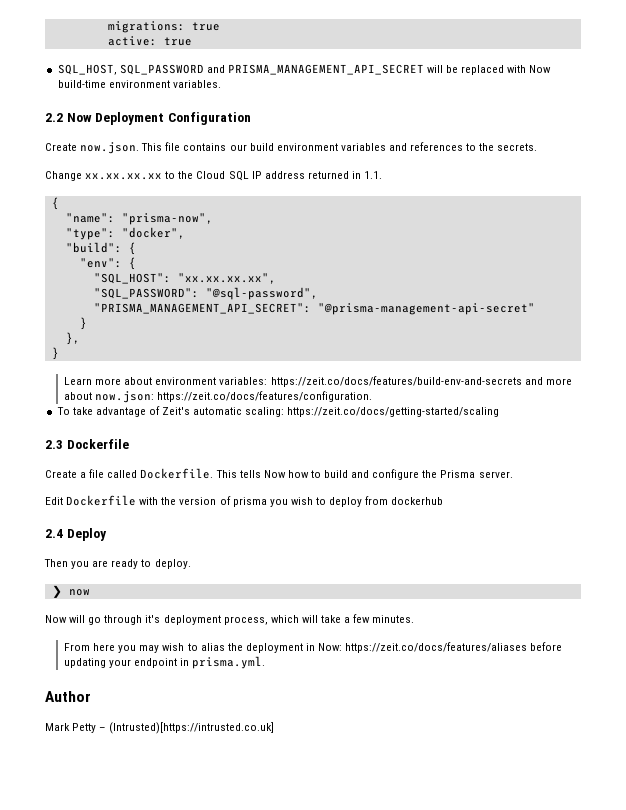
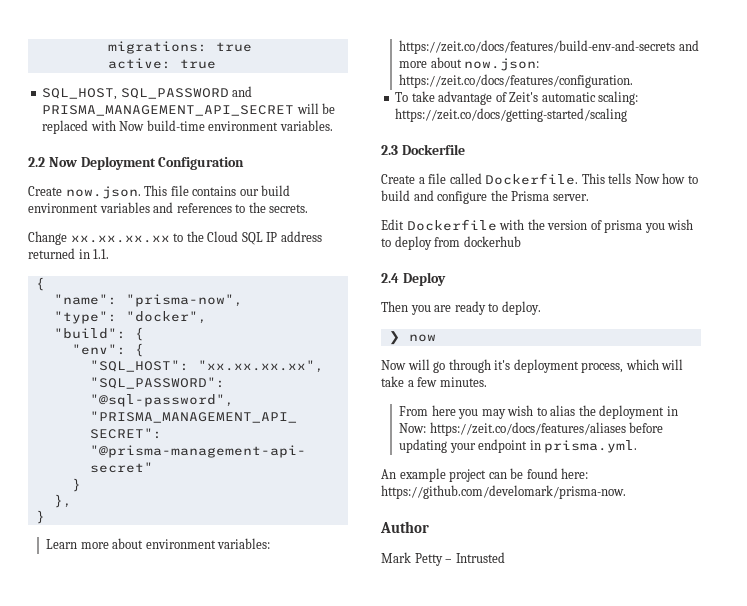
(266, 662) none -> [381,468,589,482] [381,485,626,499] // An example project can be found here: https://github.com/develomark/prisma-now.
[109,722,275,734] (Intrusted)[https://intrusted.co.uk] -> [455,552,505,563] Intrusted

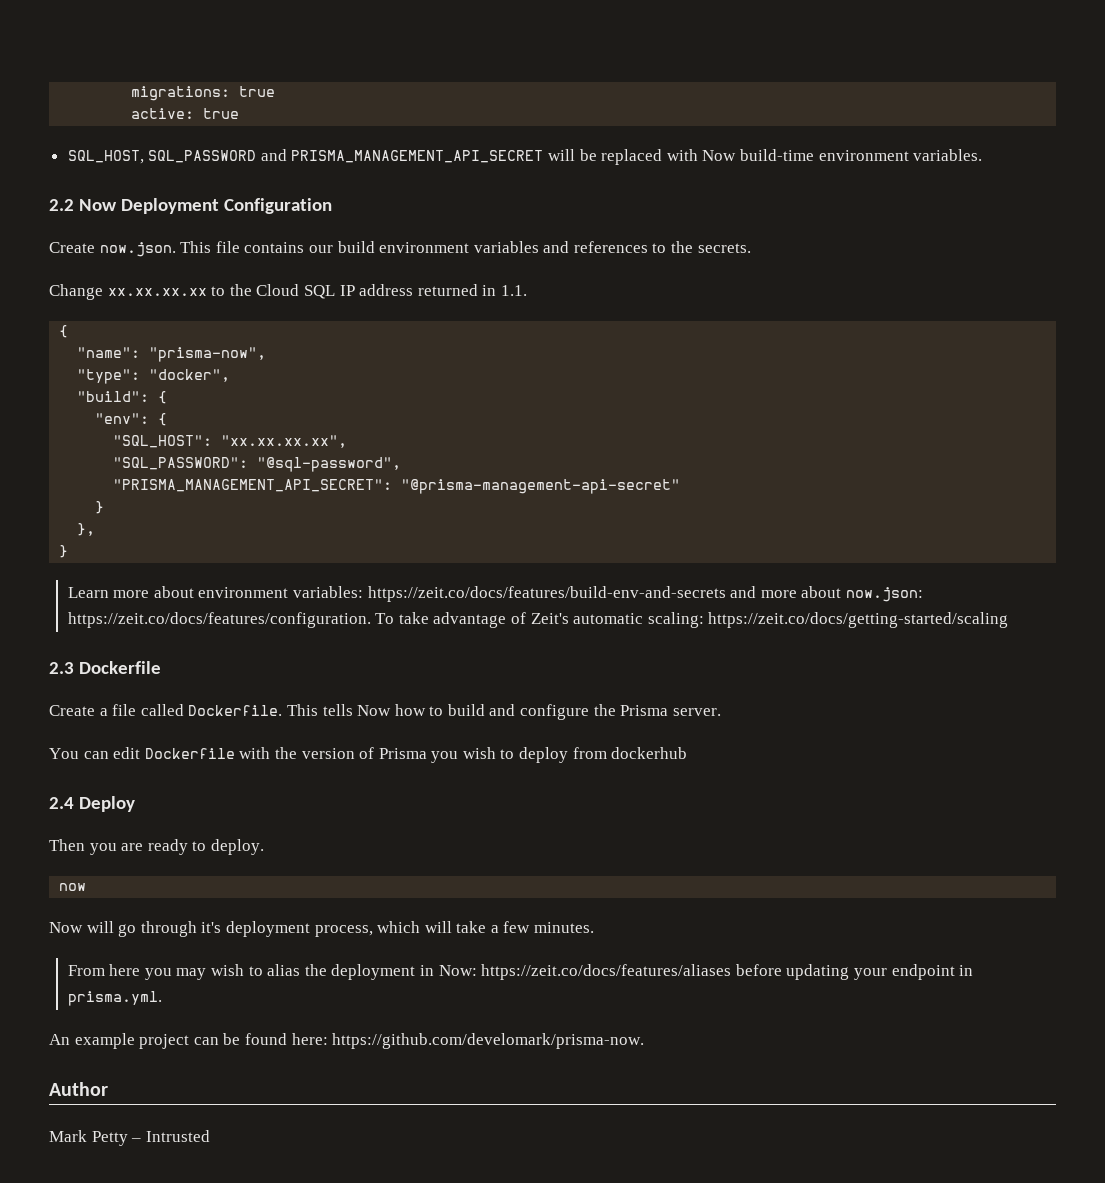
(634, 81) // -> (371, 620) none
[381,219,404,230] Edit -> [49,747,141,759] You can edit
[604,220,643,233] prisma -> [378,748,427,759] Prisma
[388,331,400,345] ❯ -> (264, 847) none

